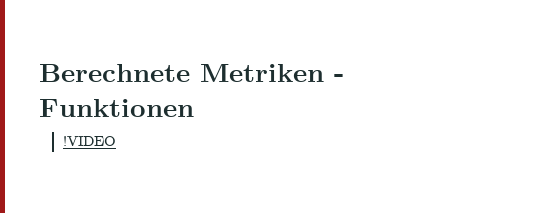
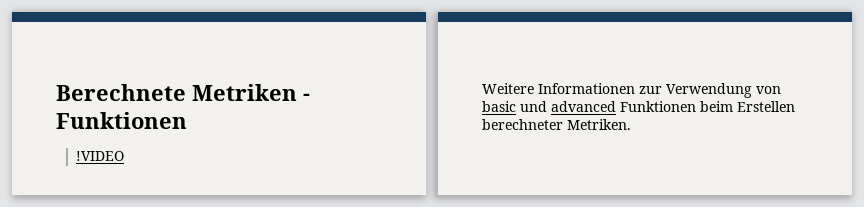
(116, 141) none -> [482,83,781,98] [482,101,795,112] [482,119,631,130] // Weitere Informationen zur Verwendung von basic und advanced Funktionen beim Erstellen berechneter Metriken.

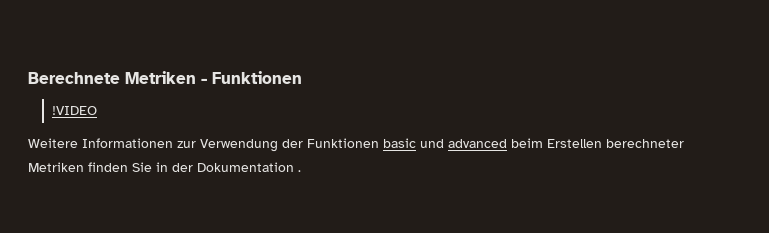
[756,86,781,94] von -> [282,138,379,148] der Funktionen
[620,101,696,112] Funktionen -> (507, 143) none
[567,119,631,130] Metriken. -> [28,162,301,172] Metriken finden Sie in der Dokumentation .

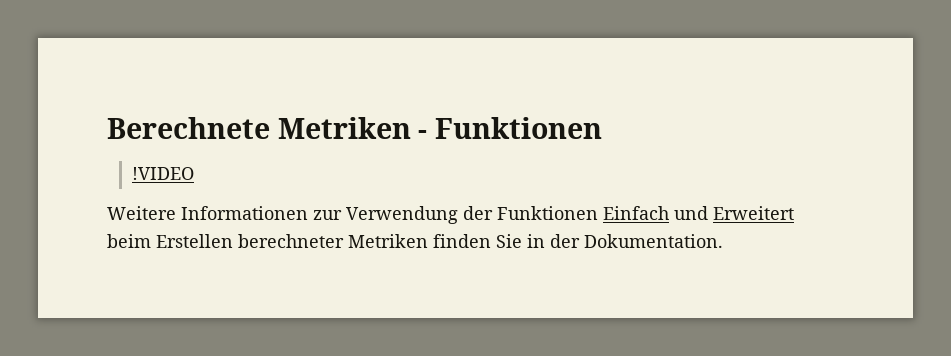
[383,138,507,148] basic und advanced -> [603,206,794,220] Einfach und Erweitert
[197,162,301,172] Dokumentation . -> [584,234,723,248] Dokumentation.

